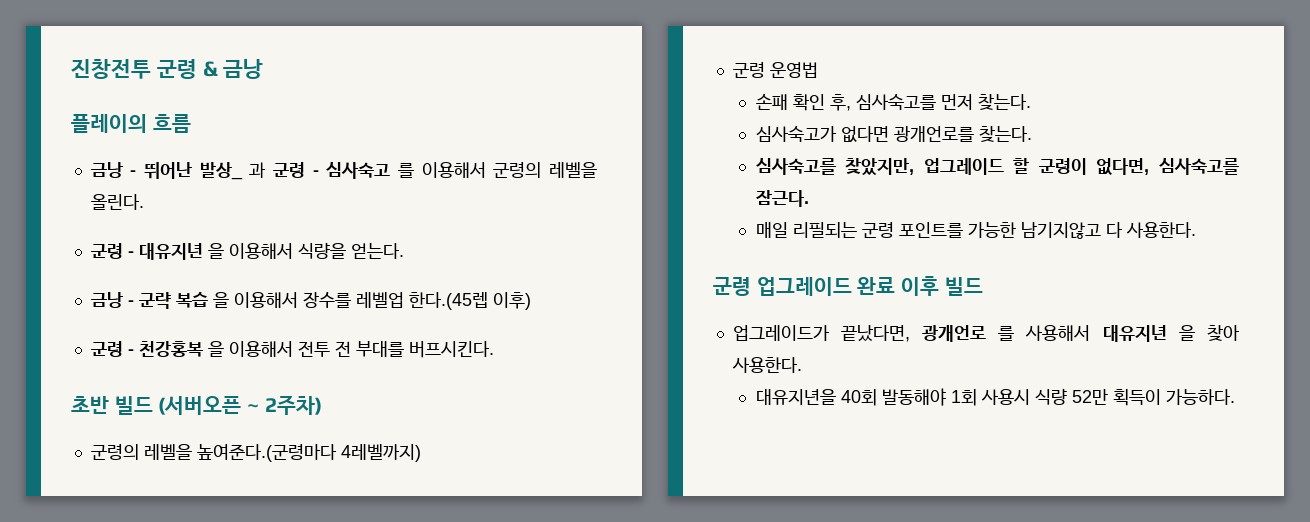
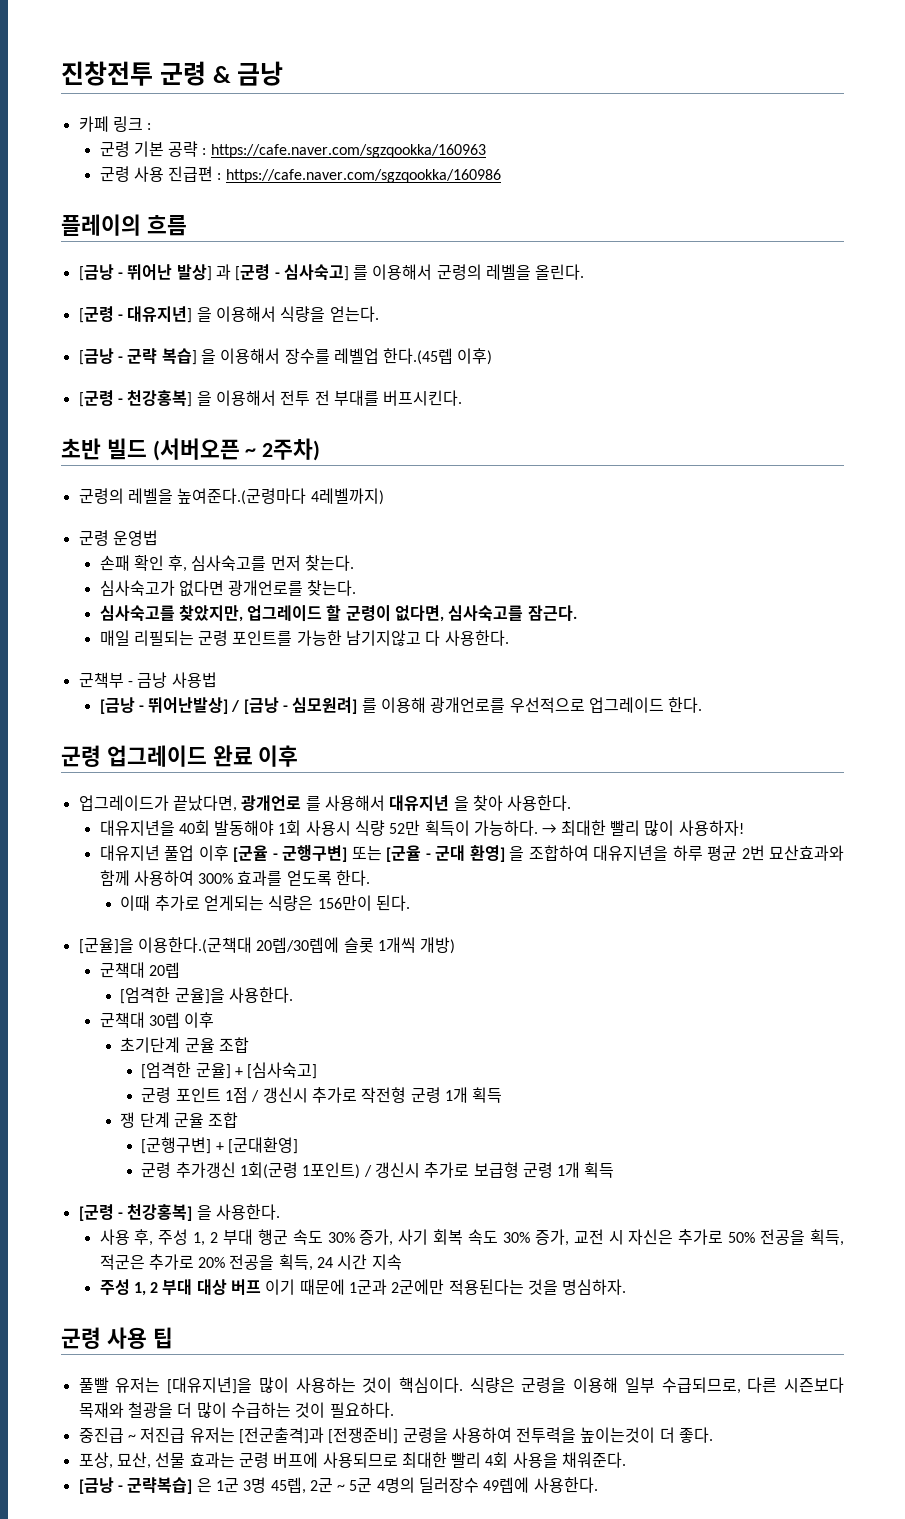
(263, 69) none -> [78,116,152,132] [99,141,486,158] [99,166,501,183] // 카페 링크 : // 군령 기본 공략 : https://cafe.naver.com/sgzqookka/160963 // 군령 사용 진급편 : https://cafe.naver.com/sgzqookka/160986
[90,162,123,178] 금낭 -> [78,264,114,281] [금낭
[199,162,391,180] 발상_ 과 군령 - 심사숙고 -> [176,264,349,281] 발상] 과 [군령 - 심사숙고]
[90,243,203,260] 군령 - 대유지년 -> [78,306,193,323] [군령 - 대유지년]
[90,292,123,308] 금낭 -> [78,348,114,365] [금낭
[175,292,208,308] 복습 -> [161,348,197,365] 복습]
[90,341,203,357] 군령 - 천강홍복 -> [78,390,193,407] [군령 - 천강홍복]
(1196, 230) none -> [78,672,217,688] [99,697,703,714] // 군책부 - 금낭 사용법 // [금낭 - 뛰어난발상] / [금낭 - 심모원려] 를 이용해 광개언로를 우선적으로 업그레이드 한다.
[944,277,983,296] 빌드 -> (299, 756) none
(1235, 397) none -> [542,820,744,836] [99,844,845,862] [99,870,371,886] [120,895,410,911] [78,937,456,954] [99,962,180,978] [120,987,294,1004] [99,1012,215,1028] [120,1037,250,1053] [141,1062,318,1079] [141,1087,503,1103] [120,1112,239,1128] [141,1137,298,1154] [141,1162,615,1179] [78,1204,280,1221] [99,1229,845,1246] [99,1254,402,1271] [99,1279,627,1296] [61,1327,173,1349] [78,1377,845,1394] [78,1402,394,1418] [78,1427,714,1444] [78,1452,627,1469] [78,1477,598,1494] → 최대한 빨리 많이 사용하자! // 대유지년 풀업 이후 [군율 - 군행구변] 또는 [군율 - 군대 환영] 을 조합하여 대유지년을 하루 평균 2번 묘산효과와 함께 사용하여 300% 효과를 얻도록 한다. // 이때 추가로 얻게되는 식량은 156만이 된다. // [군율]을 이용한다.(군책대 20렙/30렙에 슬롯 1개씩 개방) // 군책대 20렙 // [엄격한 군율]을 사용한다. // 군책대 30렙 이후 // 초기단계 군율 조합 // [엄격한 군율] + [심사숙고] // 군령 포인트 1점 / 갱신시 추가로 작전형 군령 1개 획득 // 쟁 단계 군율 조합 // [군행구변] + [군대환영] // 군령 추가갱신 1회(군령 1포인트) / 갱신시 추가로 보급형 군령 1개 획득 // [군령 - 천강홍복] 을 사용한다. // 사용 후, 주성 1, 2 부대 행군 속도 30% 증가, 사기 회복 속도 30% 증가, 교전 시 자신은 추가로 50% 전공을 획득, 적군은 추가로 20% 전공을 획득, 24 시간 지속 // 주성 1, 2 부대 대상 버프 이기 때문에 1군과 2군에만 적용된다는 것을 명심하자. // 군령 사용 팁 // 풀빨 유저는 [대유지년]을 많이 사용하는 것이 핵심이다. 식량은 군령을 이용해 일부 수급되므로, 다른 시즌보다 목재와 철광을 더 많이 수급하는 것이 필요하다. // 중진급 ~ 저진급 유저는 [전군출격]과 [전쟁준비] 군령을 사용하여 전투력을 높이는것이 더 좋다. // 포상, 묘산, 선물 효과는 군령 버프에 사용되므로 최대한 빨리 4회 사용을 채워준다. // [금낭 - 군략복습] 은 1군 3명 45렙, 2군 ~ 5군 4명의 딜러장수 49렙에 사용한다.

